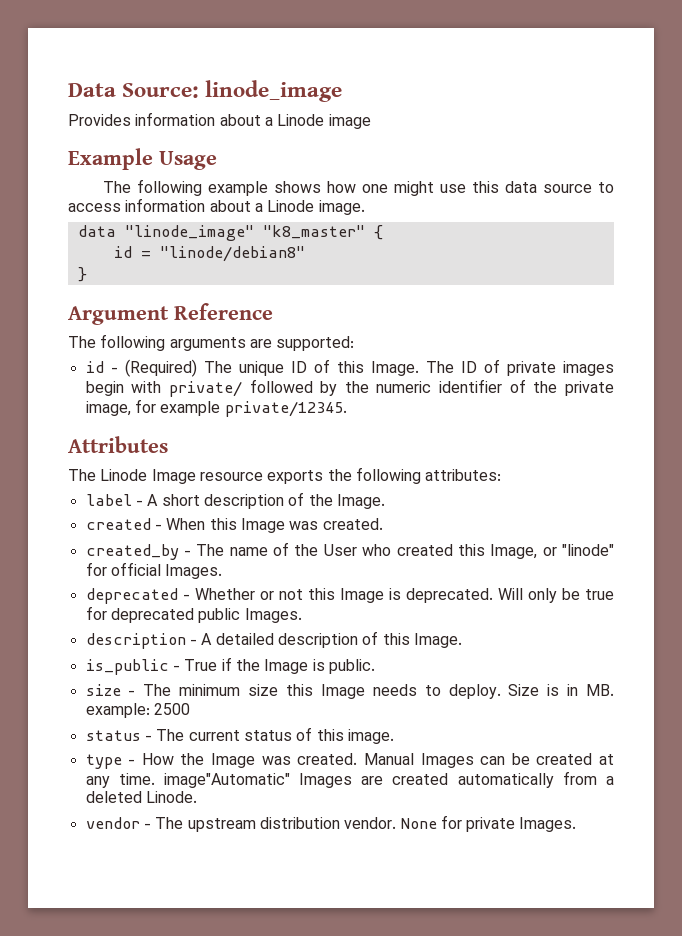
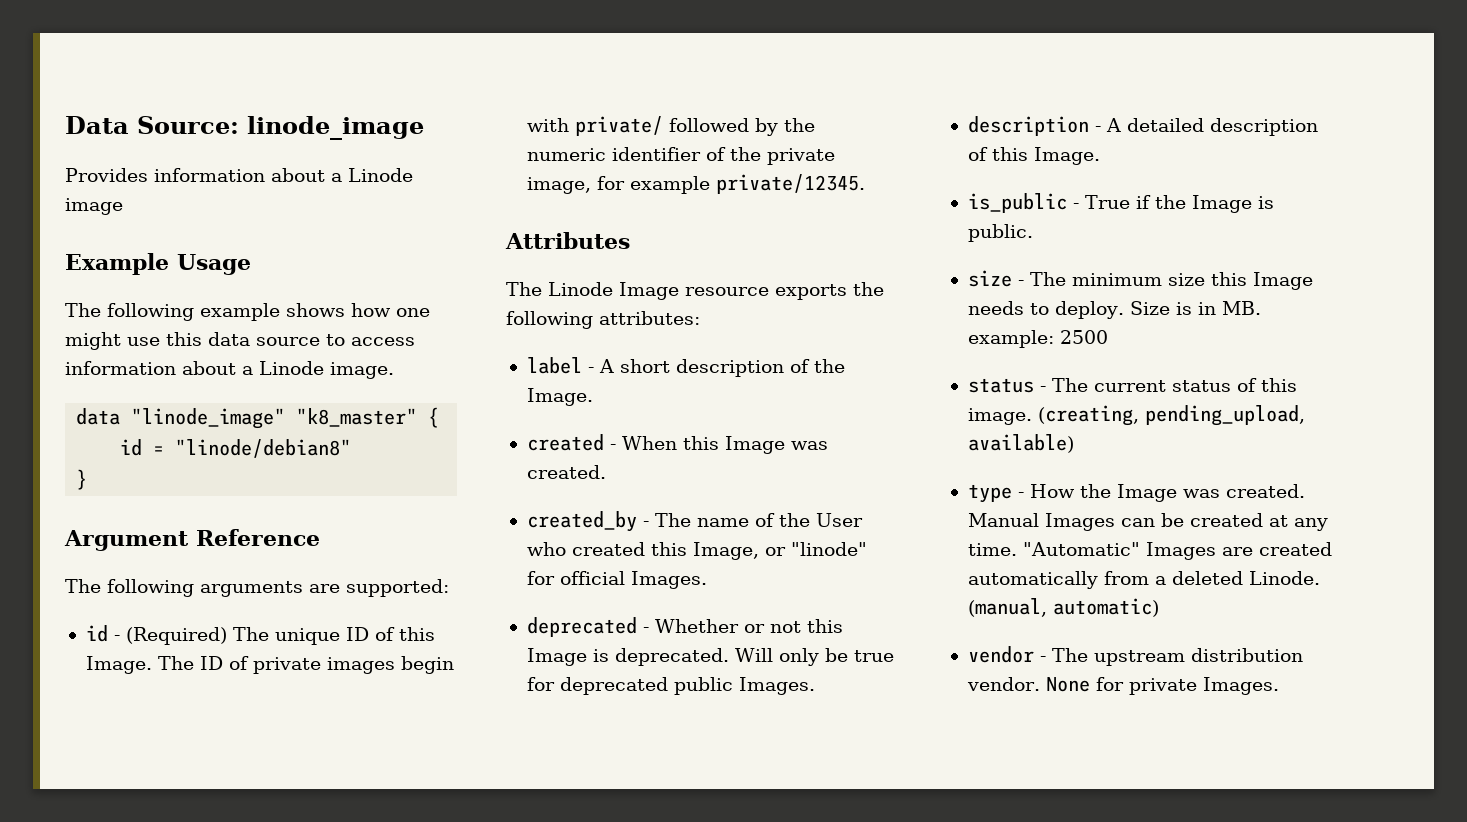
(394, 736) none -> [1037,405,1305,426] [967,434,1074,453] (creating, pending_upload, available)
[163,773,290,788] image"Automatic" -> [1022,542,1140,556] "Automatic"
(197, 797) none -> [967,598,1159,617] (manual, automatic)

